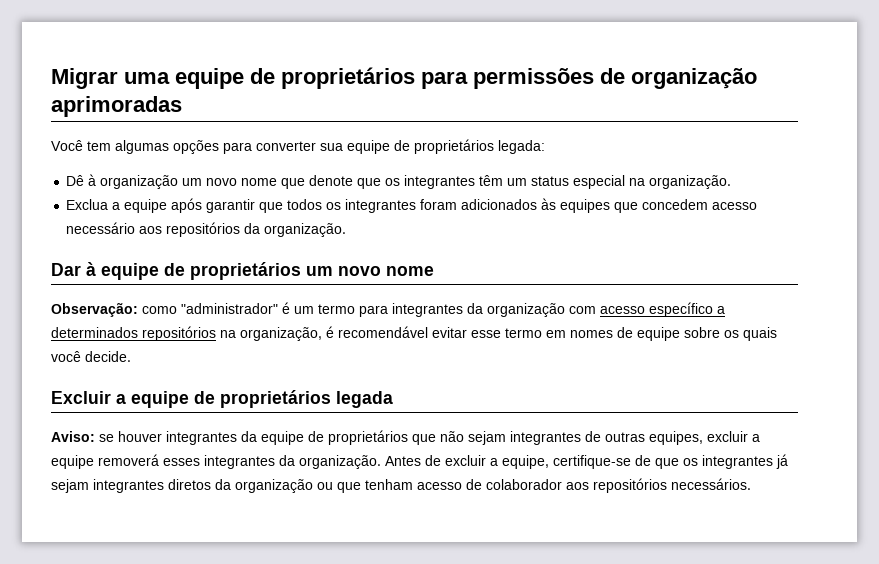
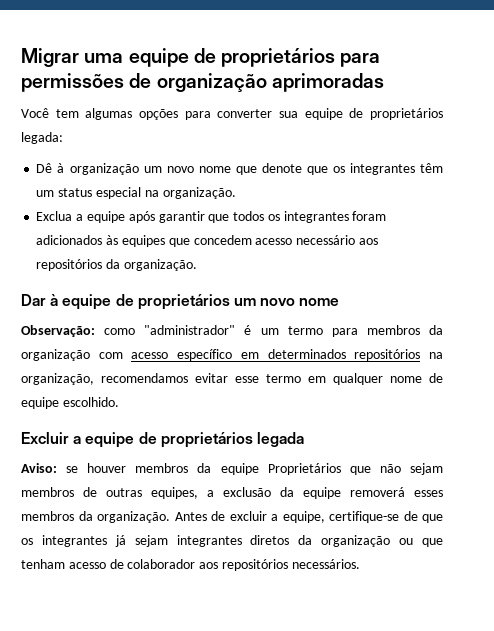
[392,303,463,317] integrantes -> [366,325,420,335] membros
[717,306,725,314] a -> [240,352,259,359] em
[326,326,428,338] é recomendável -> [101,373,188,383] recomendamos
[570,327,777,341] [51,351,131,362] nomes de equipe sobre os quais você decide. -> [333,373,443,385] [21,397,119,409] qualquer nome de equipe escolhido.
[166,430,408,445] integrantes da equipe de proprietários -> [135,463,341,475] membros da equipe Proprietários
[510,431,581,445] integrantes -> [21,487,74,497] membros
[707,431,760,442] excluir a -> [207,487,294,497] a exclusão da
[204,455,275,469] integrantes -> [21,511,74,521] membros

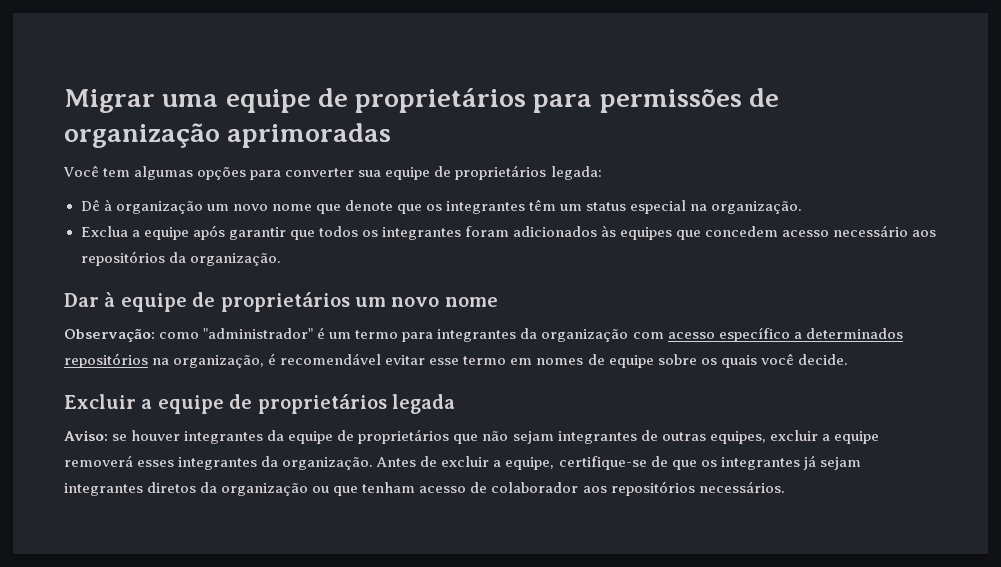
[366,325,420,335] membros -> [437,329,517,342] integrantes
[240,352,259,359] em -> [793,332,802,339] a
[101,373,188,383] recomendamos -> [268,353,382,365] é recomendável
[333,373,443,385] [21,397,119,409] qualquer nome de equipe escolhido. -> [536,353,848,368] nomes de equipe sobre os quais você decide.
[135,463,341,475] membros da equipe Proprietários -> [184,429,450,444] integrantes da equipe de proprietários
[21,487,74,497] membros -> [557,431,637,444] integrantes
[207,487,294,497] a exclusão da -> [769,430,830,441] excluir a
[21,511,74,521] membros -> [178,457,258,470] integrantes

